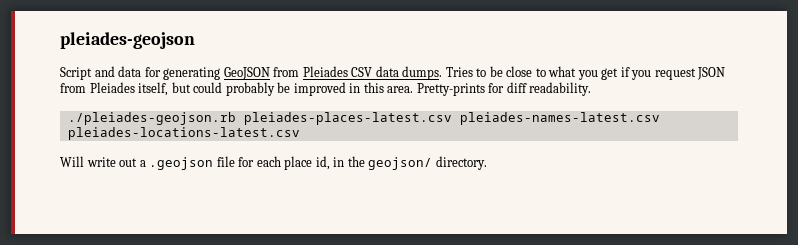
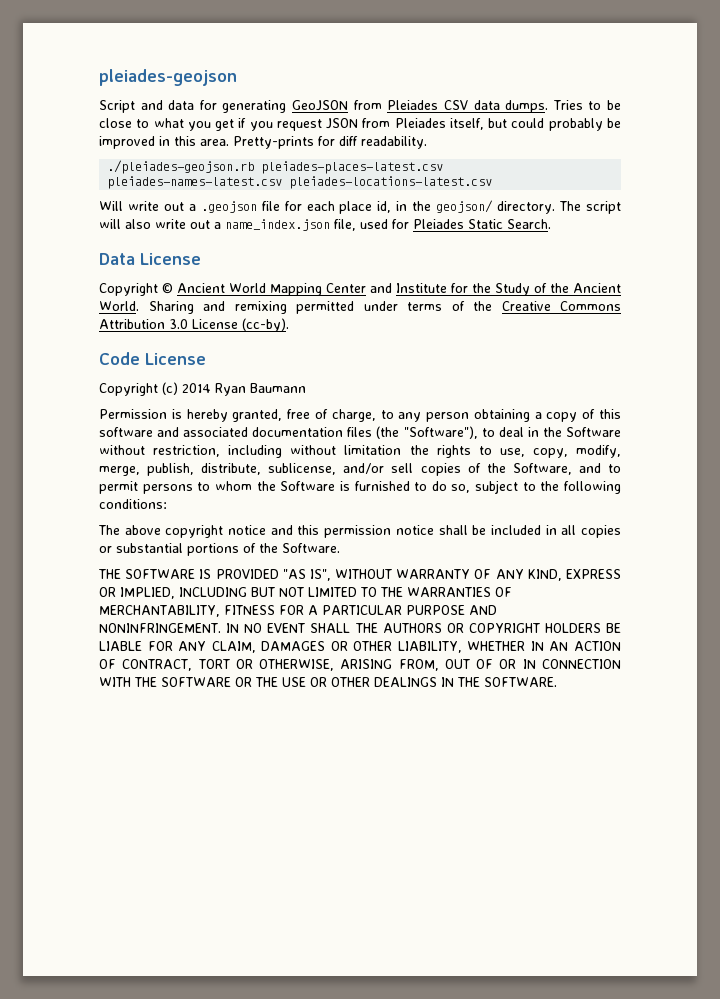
(487, 163) none -> [559,201,621,214] [99,219,551,231] [99,253,201,265] [99,283,621,296] [99,301,621,314] [99,318,289,332] [99,352,206,365] [99,382,306,396] [99,409,621,422] [99,426,621,439] [99,445,622,458] [99,463,621,476] [99,480,622,494] [99,499,167,509] [98,525,621,538] [99,543,340,556] [98,569,621,581] [99,587,512,599] [99,605,497,617] [99,623,622,633] [99,641,621,653] [99,659,621,671] [99,677,557,687] The script will also write out a name_index.json file, used for Pleiades Static Search. // Data License // Copyright © Ancient World Mapping Center and Institute for the Study of the Ancient World. Sharing and remixing permitted under terms of the Creative Commons Attribution 3.0 License (cc-by). // Code License // Copyright (c) 2014 Ryan Baumann // Permission is hereby granted, free of charge, to any person obtaining a copy of this software and associated documentation files (the "Software"), to deal in the Software without restriction, including without limitation the rights to use, copy, modify, merge, publish, distribute, sublicense, and/or sell copies of the Software, and to permit persons to whom the Software is furnished to do so, subject to the following conditions: // The above copyright notice and this permission notice shall be included in all copies or substantial portions of the Software. // THE SOFTWARE IS PROVIDED "AS IS", WITHOUT WARRANTY OF ANY KIND, EXPRESS OR IMPLIED, INCLUDING BUT NOT LIMITED TO THE WARRANTIES OF MERCHANTABILITY, FITNESS FOR A PARTICULAR PURPOSE AND NONINFRINGEMENT. IN NO EVENT SHALL THE AUTHORS OR COPYRIGHT HOLDERS BE LIABLE FOR ANY CLAIM, DAMAGES OR OTHER LIABILITY, WHETHER IN AN ACTION OF CONTRACT, TORT OR OTHERWISE, ARISING FROM, OUT OF OR IN CONNECTION WITH THE SOFTWARE OR THE USE OR OTHER DEALINGS IN THE SOFTWARE.

